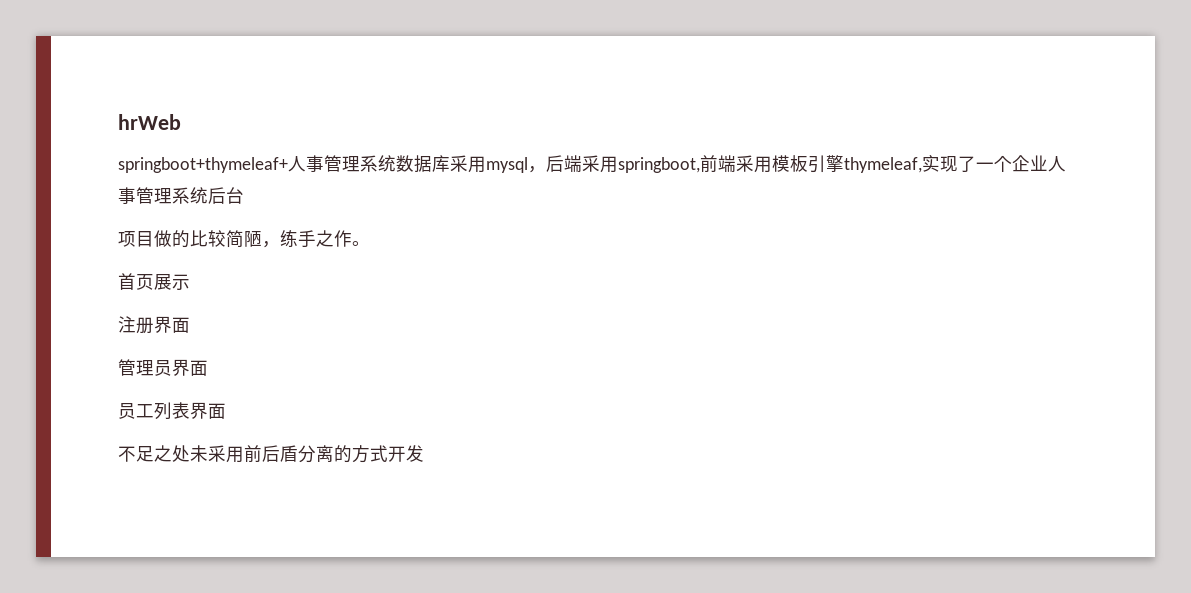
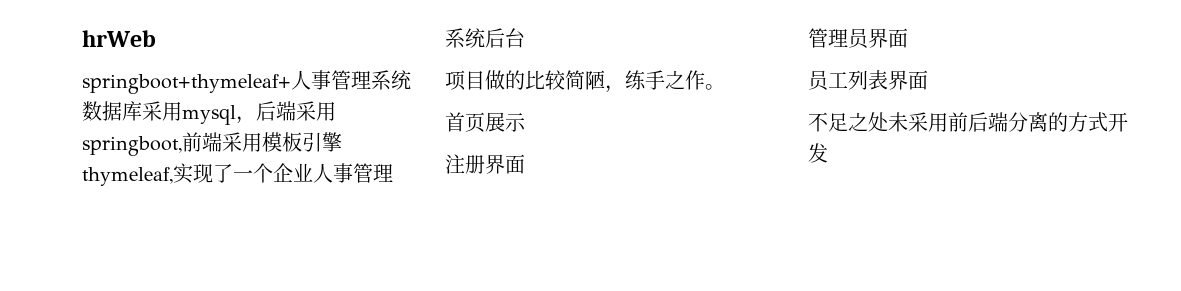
[280,445,298,462] 盾 -> [988,112,1008,132] 端

